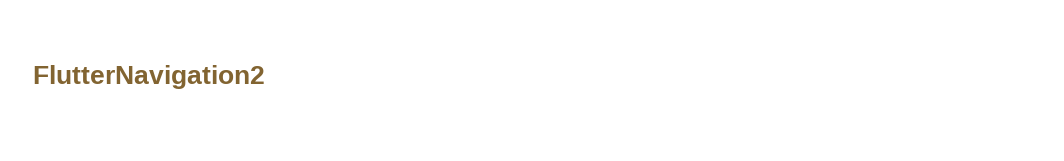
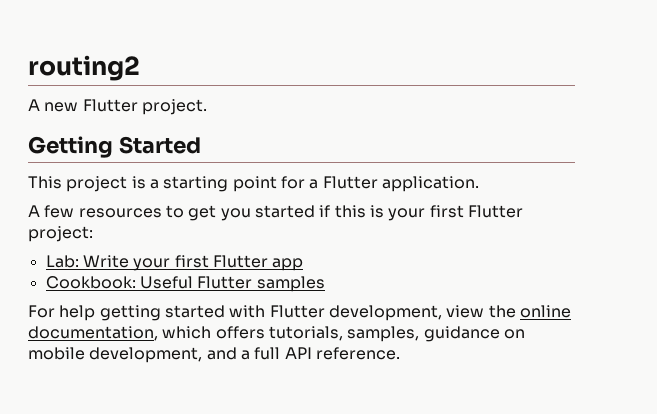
[33,65,265,89] FlutterNavigation2 -> [28,55,140,81] [28,99,207,115] [28,136,201,158] [28,176,479,192] [28,205,523,221] [28,226,93,242] [45,255,304,271] [45,276,325,292] [28,305,571,321] [28,326,525,342] [28,347,400,363] routing2 // A new Flutter project. // Getting Started // This project is a starting point for a Flutter application. // A few resources to get you started if this is your first Flutter project: // Lab: Write your first Flutter app // Cookbook: Useful Flutter samples // For help getting started with Flutter development, view the online documentation, which offers tutorials, samples, guidance on mobile development, and a full API reference.

